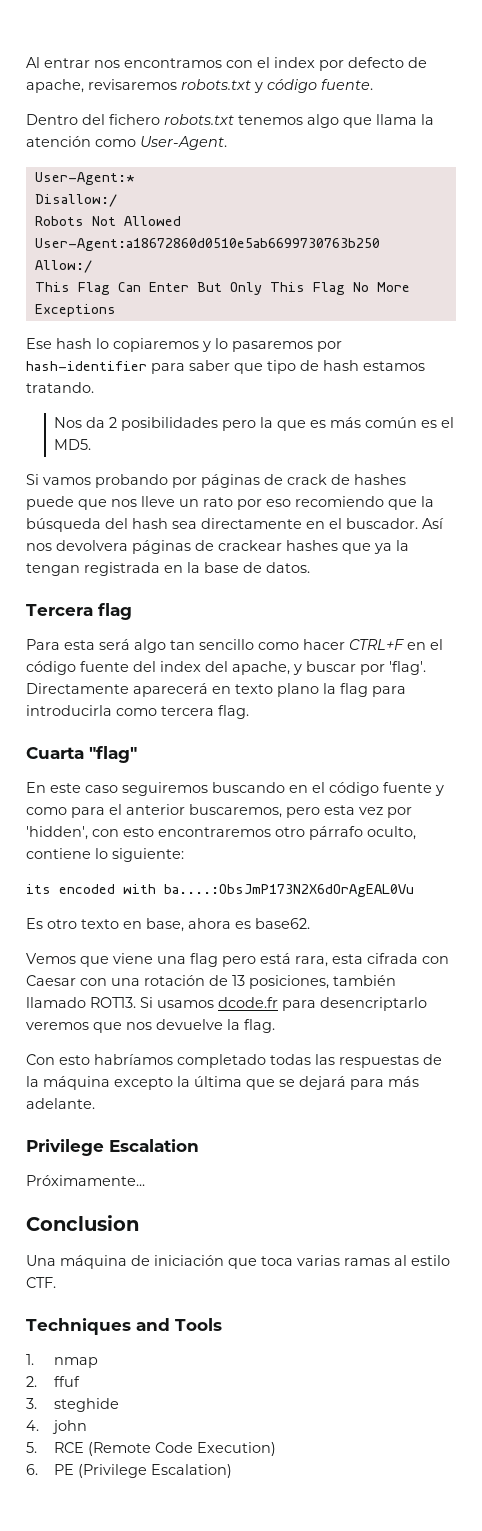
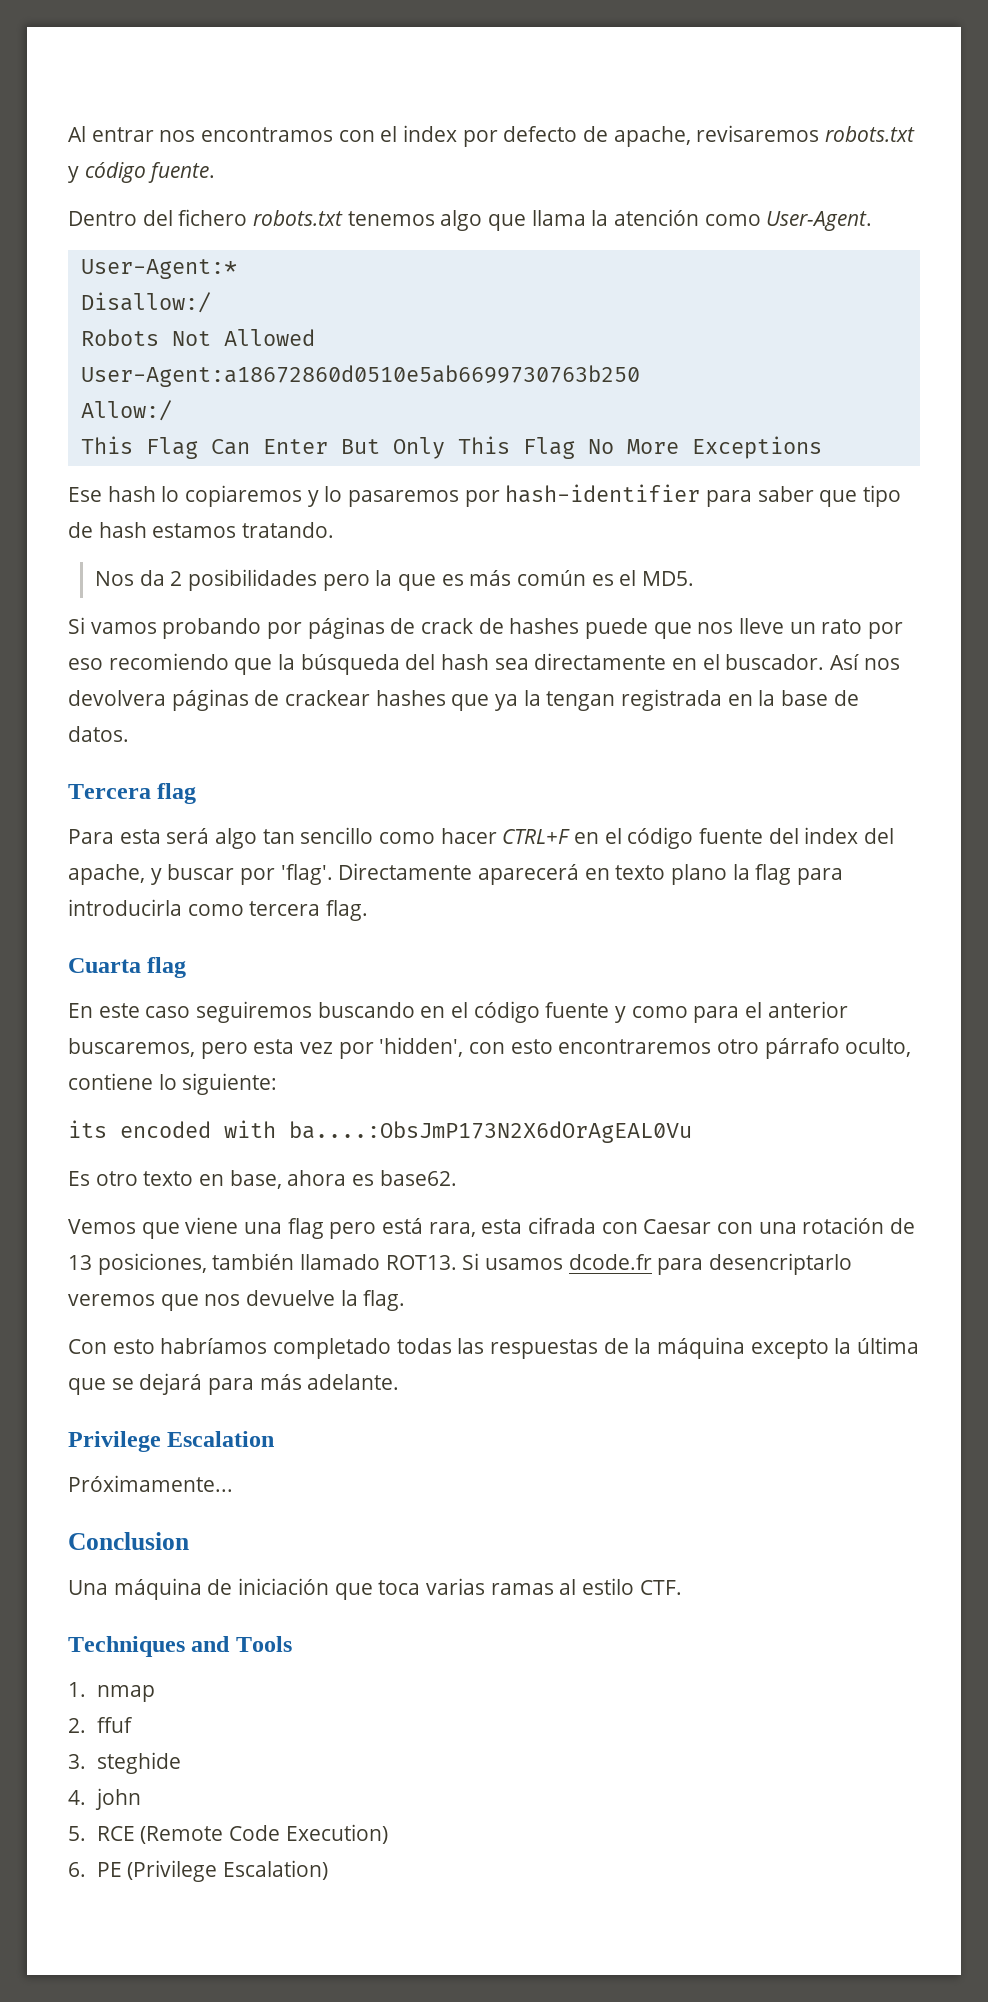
[89,746,137,763] "flag" -> [147,957,187,978] flag

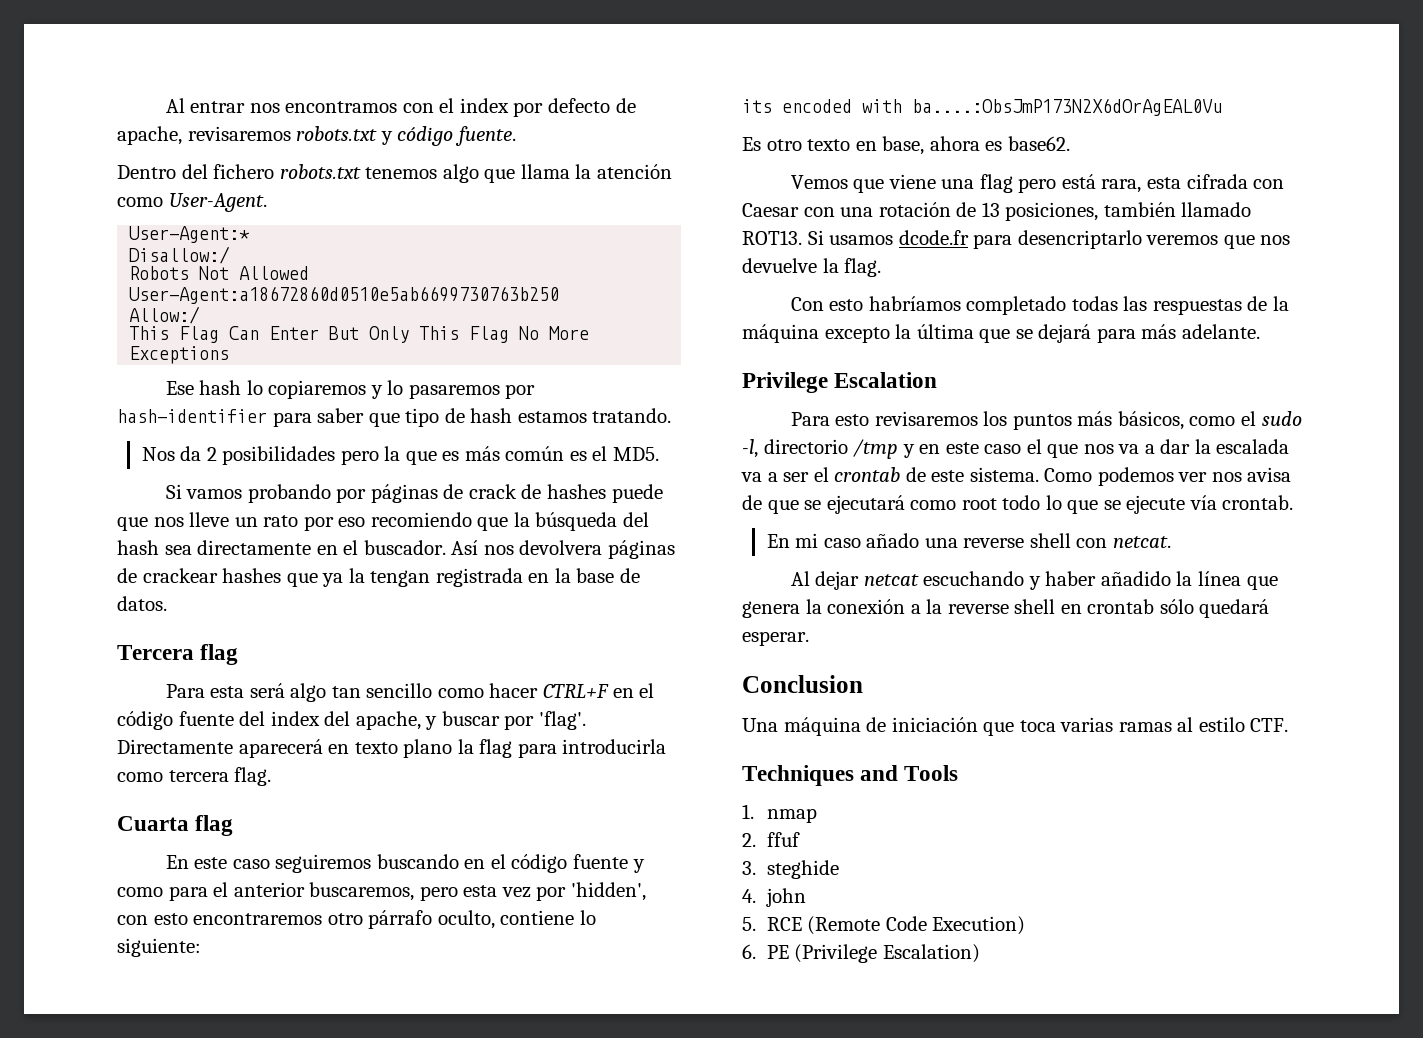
[68,1475,233,1492] Próximamente... -> [790,411,1302,430] [742,439,1290,459] [741,467,1292,486] [742,495,1294,514] [766,533,1171,548] [790,571,1278,590] [742,599,1270,618] [742,631,809,646] Para esto revisaremos los puntos más básicos, como el sudo -l, directorio /tmp y en este caso el que nos va a dar la escalada va a ser el crontab de este sistema. Como podemos ver nos avisa de que se ejecutará como root todo lo que se ejecute vía crontab. // En mi caso añado una reverse shell con netcat. // Al dejar netcat escuchando y haber añadido la línea que genera la conexión a la reverse shell en crontab sólo quedará esperar.

